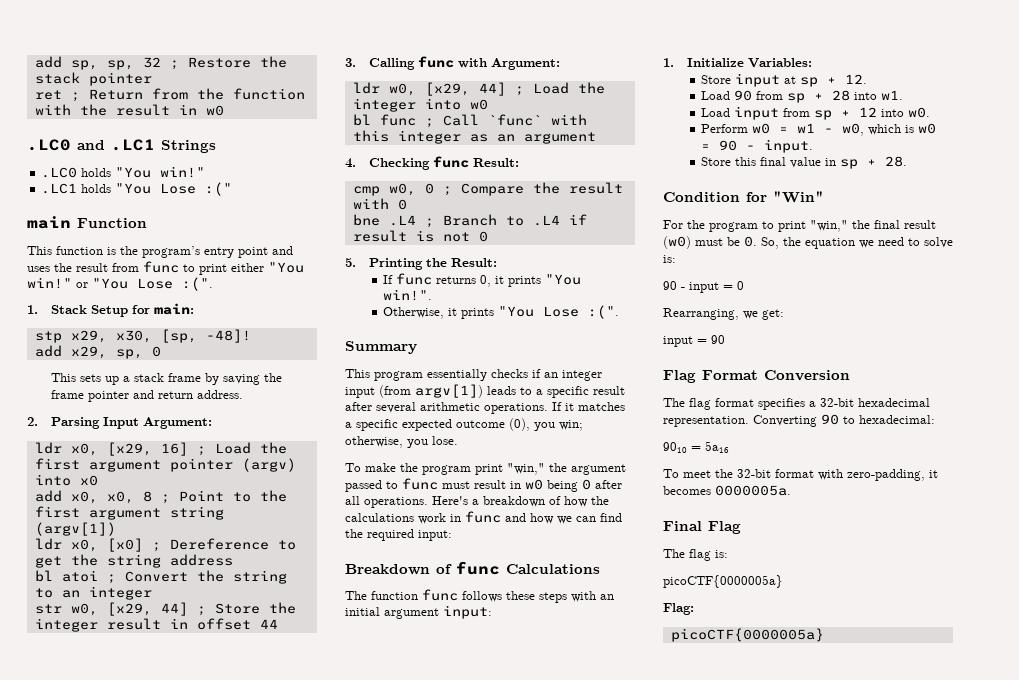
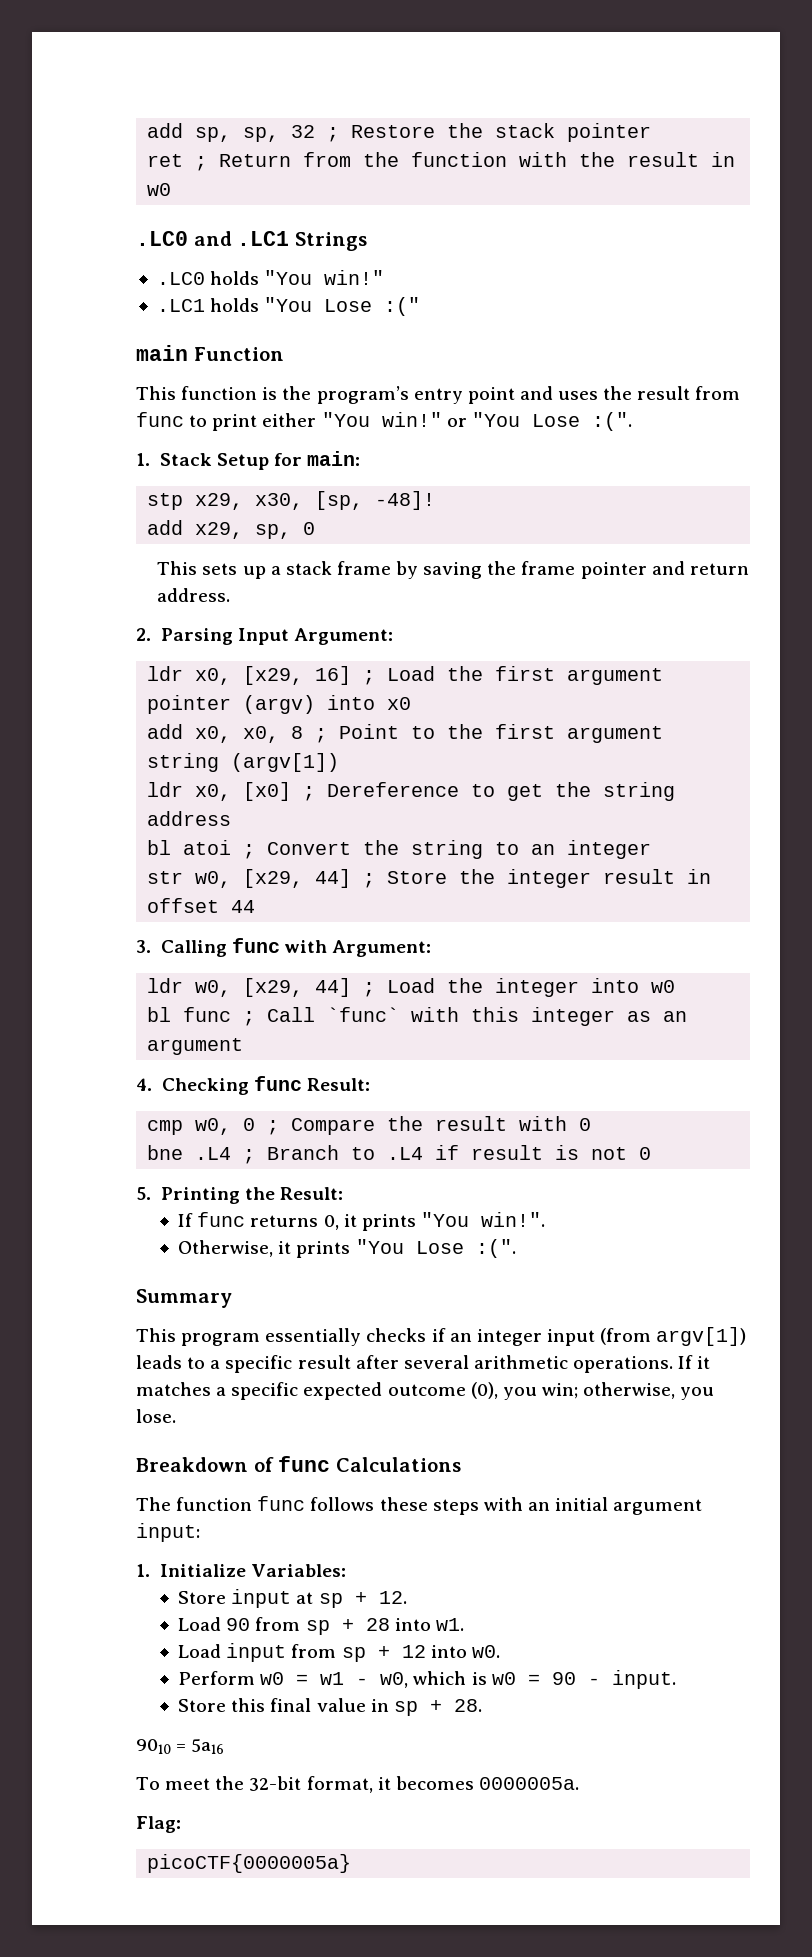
[345,463,626,475] [345,478,622,492] [345,496,609,508] [345,511,622,524] [345,529,452,541] // To make the program print "win," the argument passed to func must result in w0 being 0 after all operations. Here's a breakdown of how the calculations work in func and how we can find the required input: -> (176, 1416) none
[663,191,824,203] [663,220,936,232] [663,236,953,249] [663,255,676,263] [663,281,744,293] [663,308,784,320] [663,335,725,347] [663,370,850,383] [663,398,930,410] [663,414,935,427] // Condition for "Win" // For the program to print "win," the final result (w0) must be 0. So, the equation we need to solve is: // 90 - input = 0 // Rearranging, we get: // input = 90 // Flag Format Conversion // The flag format specifies a 32-bit hexadecimal representation. Converting 90 to hexadecimal: -> (482, 1705) none
[775,469,925,481] format with zero-padding, -> [306,1776,373,1793] format,
[663,521,741,534] [663,549,728,561] [663,575,783,588] // Final Flag // The flag is: // picoCTF{0000005a} -> (579, 1783) none

